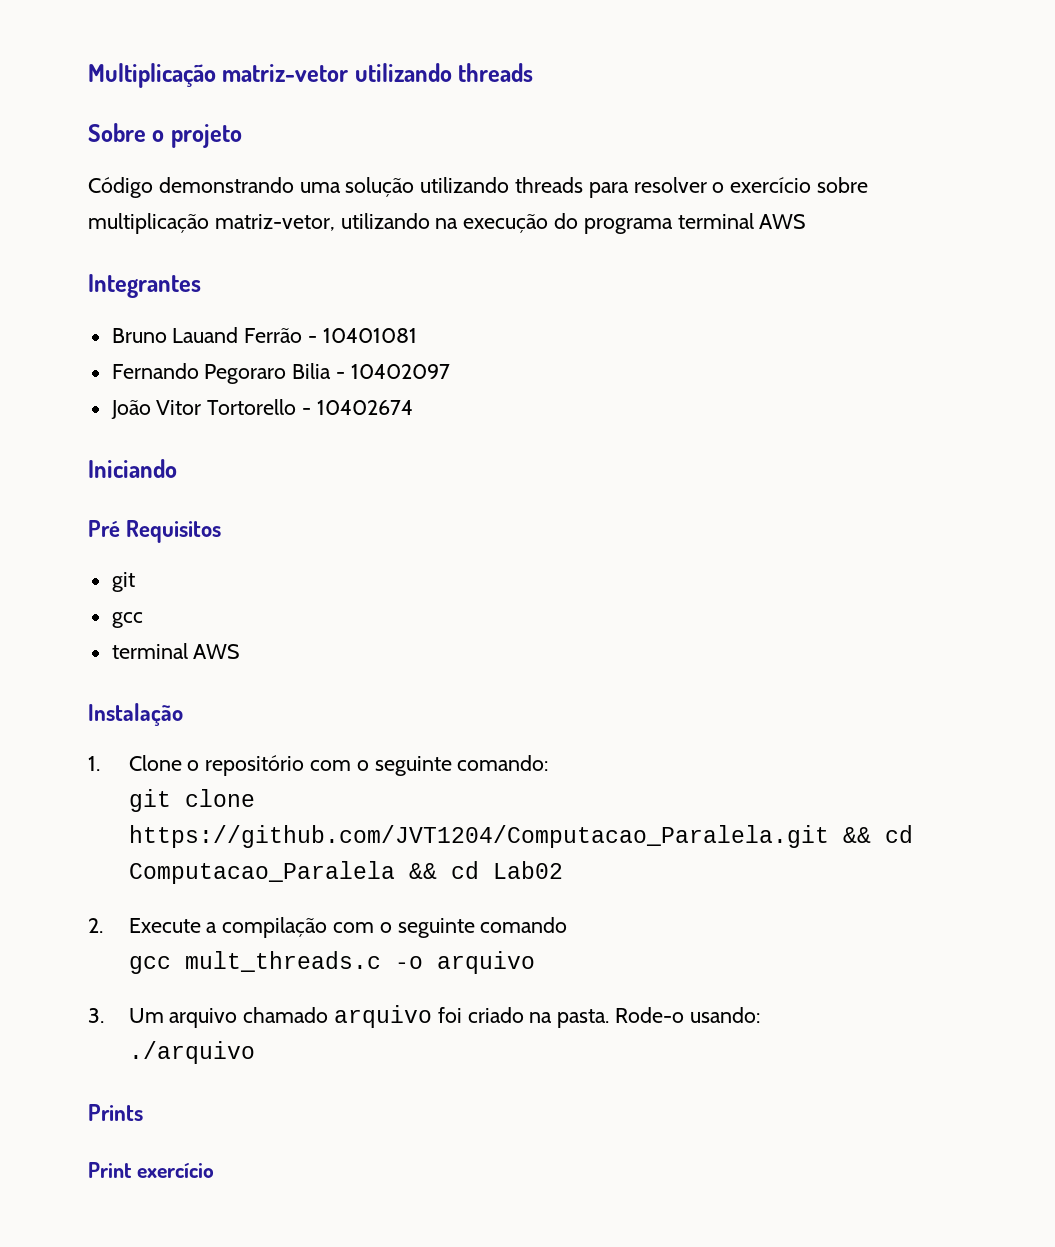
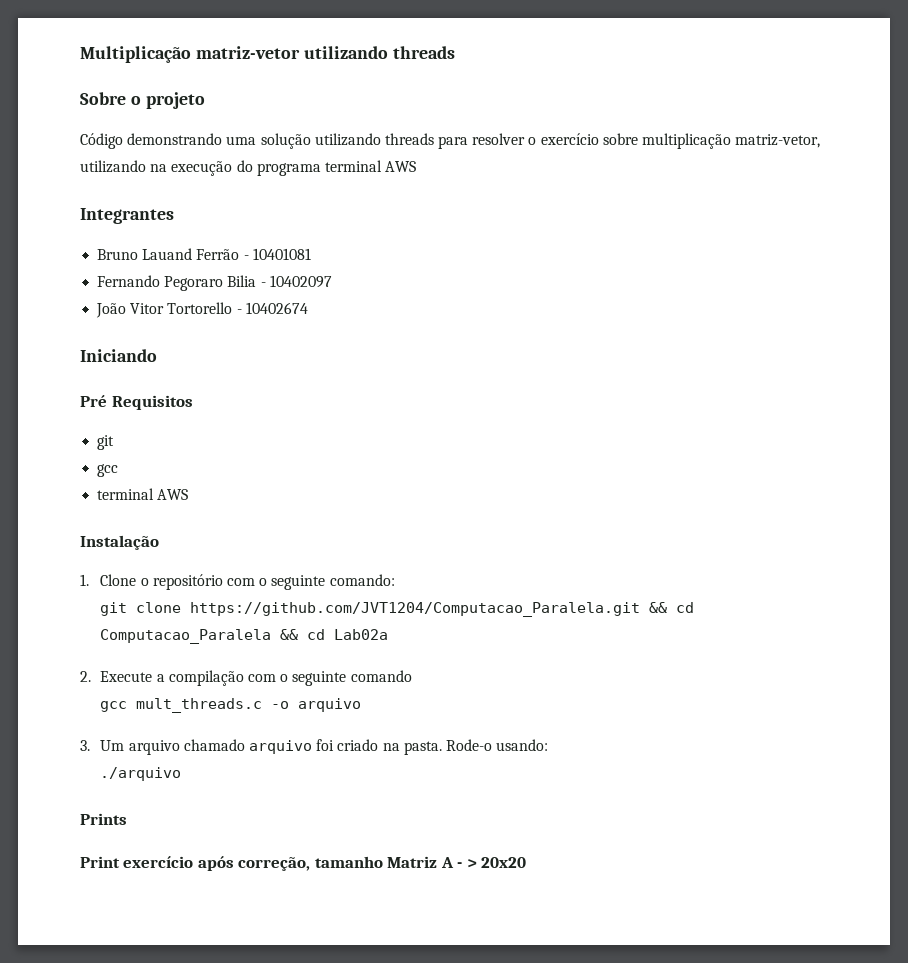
[492,861,563,879] Lab02 -> [334,629,389,640] Lab02a
(214, 1170) none -> [197,856,527,871] após correção, tamanho Matriz A - > 20x20

